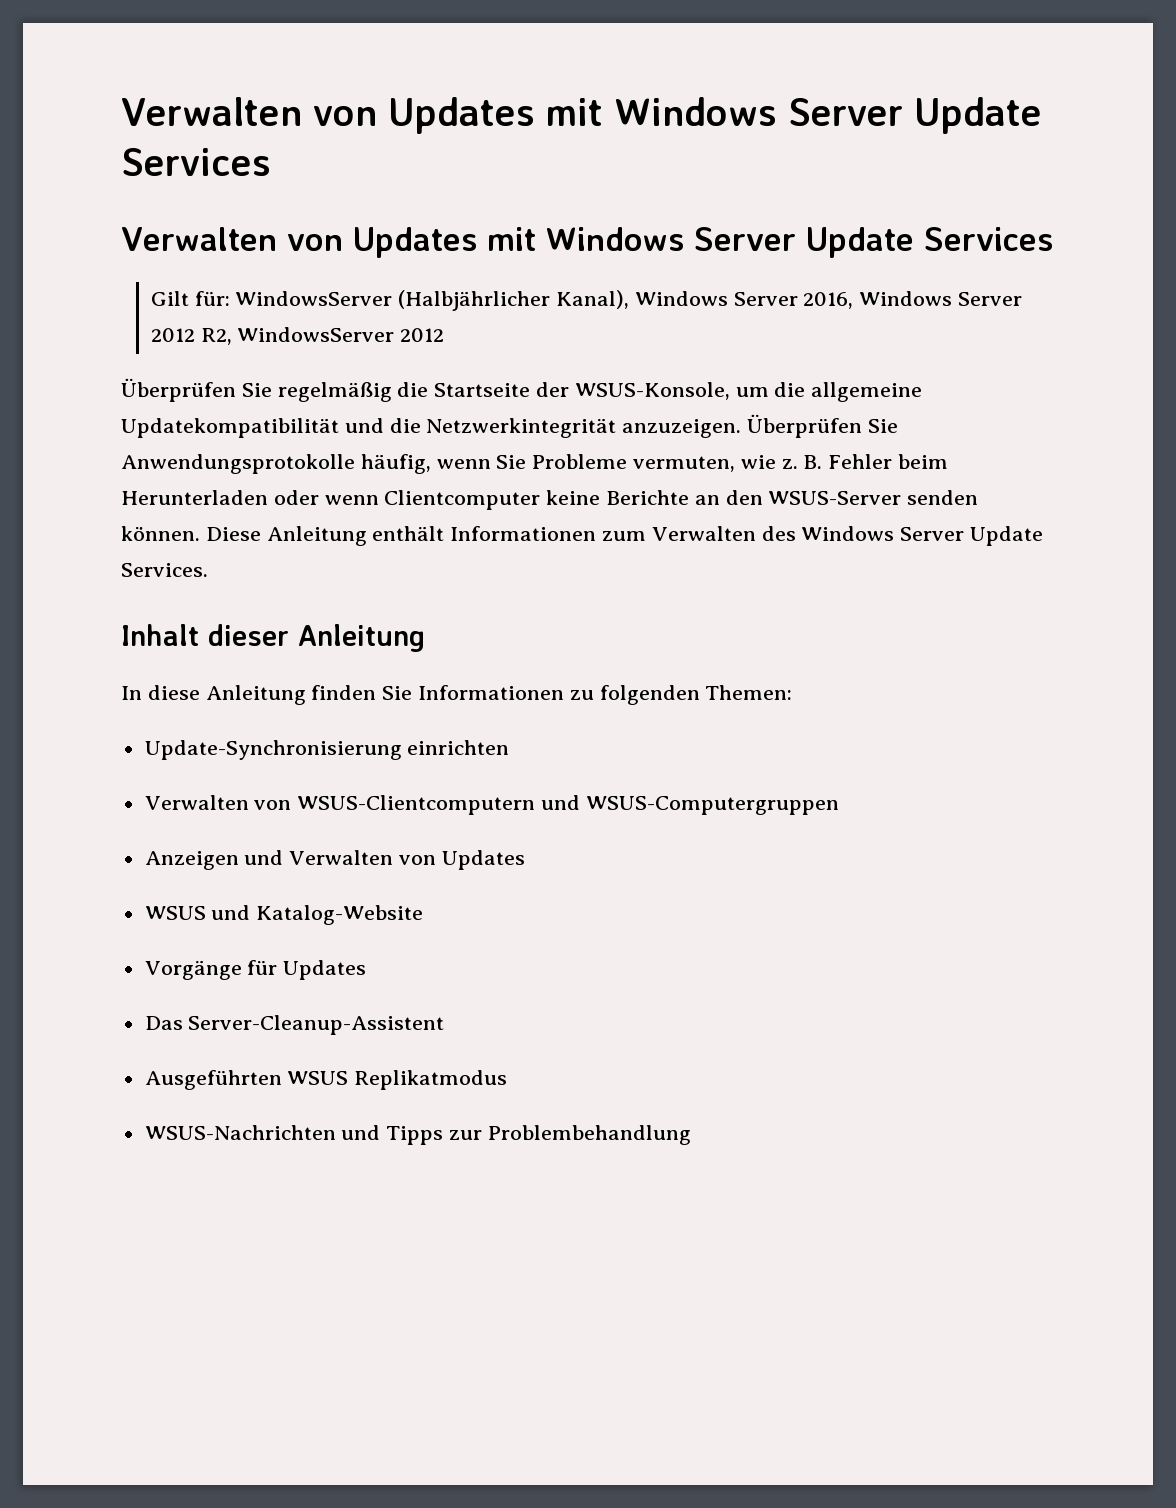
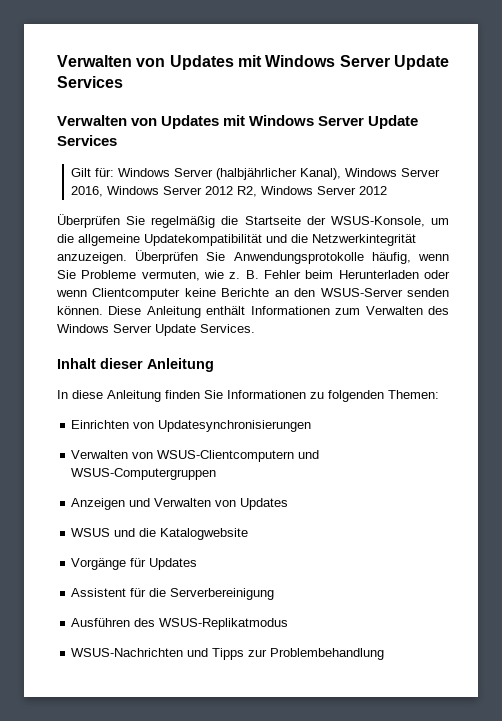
[235,290,551,311] WindowsServer (Halbjährlicher -> [118,168,298,180] Windows Server (halbjährlicher
[237,327,395,342] WindowsServer -> [261,186,357,195] Windows Server
[144,740,510,760] Update-Synchronisierung einrichten -> [71,420,312,432] Einrichten von Updatesynchronisierungen
[256,905,424,925] Katalog-Website -> [139,528,249,540] die Katalogwebsite
[144,1015,445,1035] [144,1070,508,1090] Das Server-Cleanup-Assistent // Ausgeführten WSUS Replikatmodus -> [71,588,275,600] [71,618,289,630] Assistent für die Serverbereinigung // Ausführen des WSUS-Replikatmodus

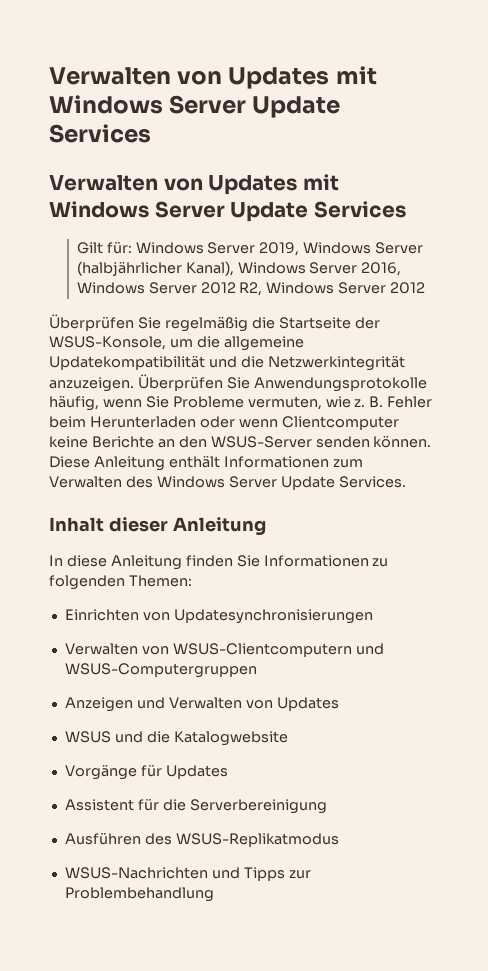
(214, 172) none -> [259,242,424,256] 2019, Windows Server

